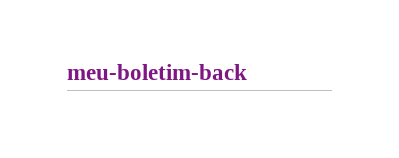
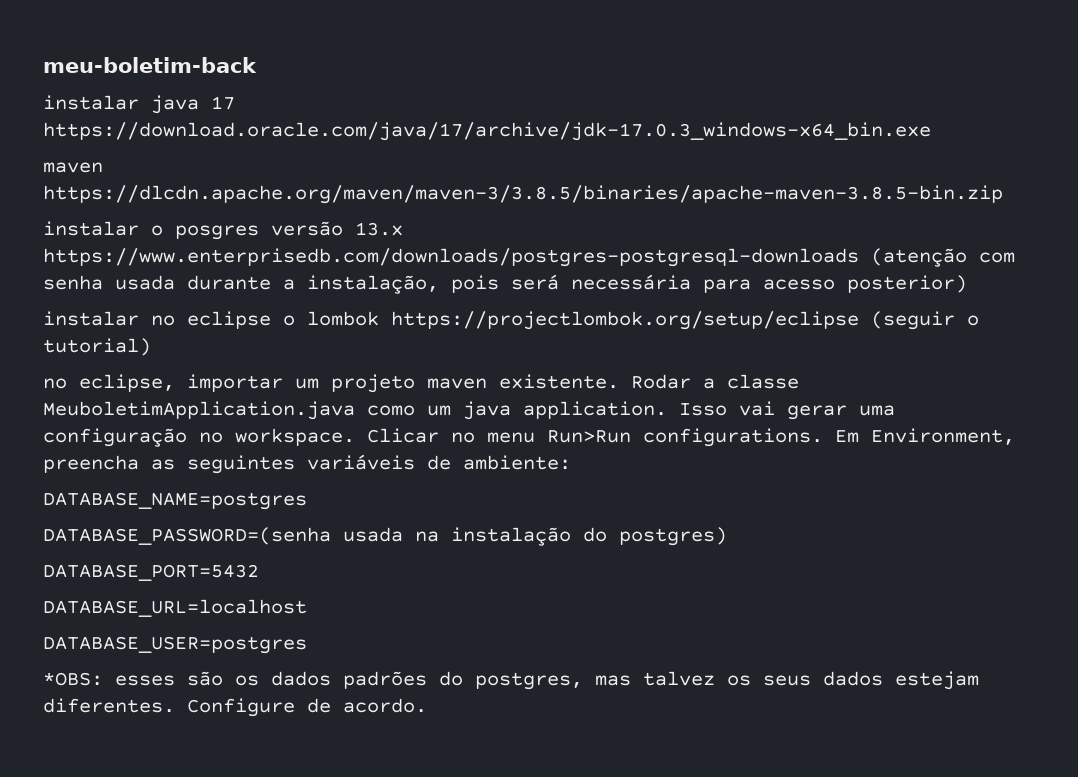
(247, 72) none -> [43,95,235,114] [43,122,931,141] [43,162,103,173] [43,185,1003,204] [43,221,403,240] [43,248,1015,267] [43,274,967,294] [43,311,979,330] [43,338,151,356] [43,374,799,393] [43,401,895,420] [43,428,1015,447] [43,454,571,474] [43,492,307,510] [43,527,727,546] [43,564,259,581] [43,599,307,617] [43,636,307,654] [43,671,979,690] [43,698,427,717] // instalar java 17 https://download.oracle.com/java/17/archive/jdk-17.0.3_windows-x64_bin.exe // maven https://dlcdn.apache.org/maven/maven-3/3.8.5/binaries/apache-maven-3.8.5-bin.zip // instalar o posgres versão 13.x https://www.enterprisedb.com/downloads/postgres-postgresql-downloads (atenção com senha usada durante a instalação, pois será necessária para acesso posterior) // instalar no eclipse o lombok https://projectlombok.org/setup/eclipse (seguir o tutorial) // no eclipse, importar um projeto maven existente. Rodar a classe MeuboletimApplication.java como um java application. Isso vai gerar uma configuração no workspace. Clicar no menu Run>Run configurations. Em Environment, preencha as seguintes variáveis de ambiente: // DATABASE_NAME=postgres // DATABASE_PASSWORD=(senha usada na instalação do postgres) // DATABASE_PORT=5432 // DATABASE_URL=localhost // DATABASE_USER=postgres // *OBS: esses são os dados padrões do postgres, mas talvez os seus dados estejam diferentes. Configure de acordo.

